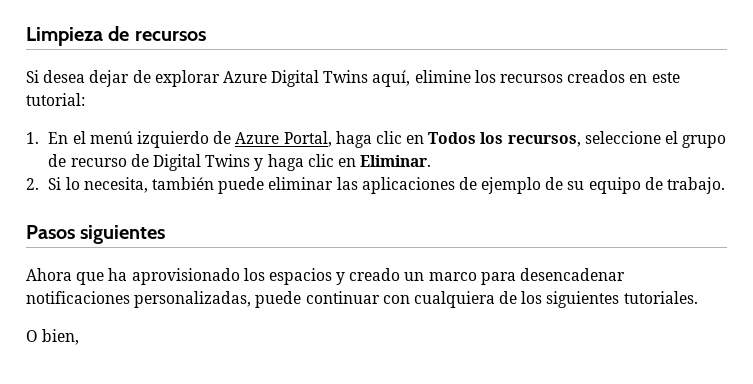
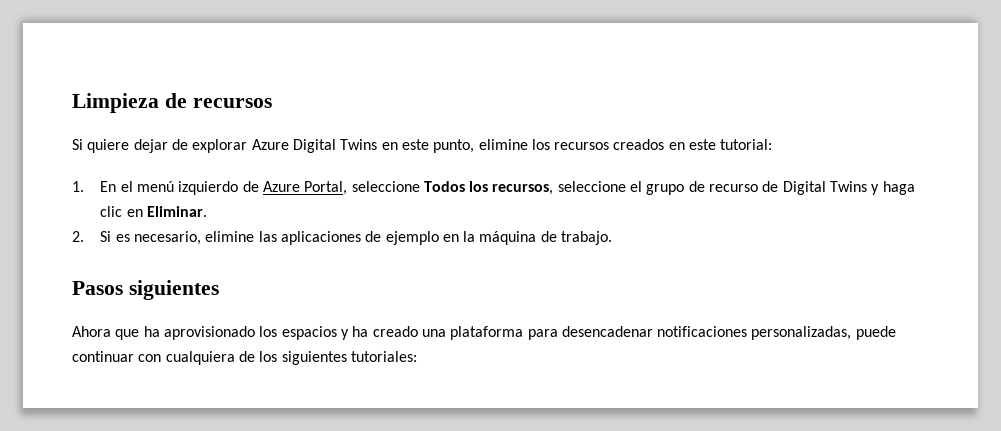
[43,70,86,83] desea -> [87,139,130,153] quiere
[372,70,411,87] aquí, -> [381,139,475,153] en este punto,
[335,131,425,148] haga clic en -> [351,181,420,192] seleccione
[65,177,334,194] lo necesita, también puede eliminar -> [115,231,255,245] es necesario, elimine
[545,177,641,194] de su equipo -> [442,231,537,245] en la máquina
[349,268,477,281] creado un marco -> [352,326,524,340] ha creado una plataforma
[623,291,698,304] [26,329,80,345] tutoriales. // O bien, -> [350,351,417,362] tutoriales:

